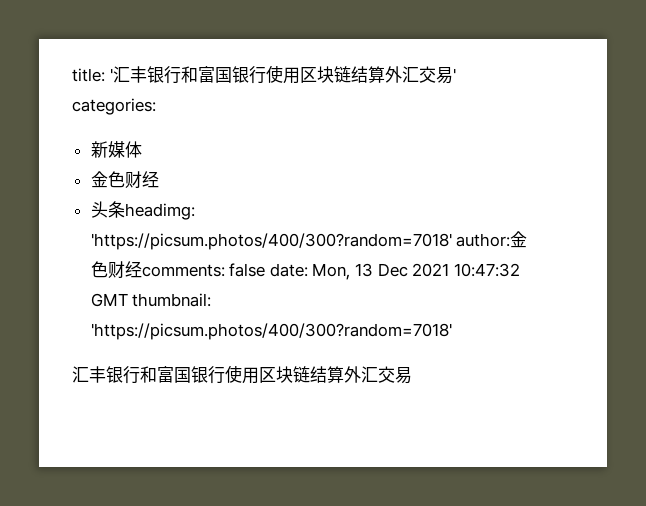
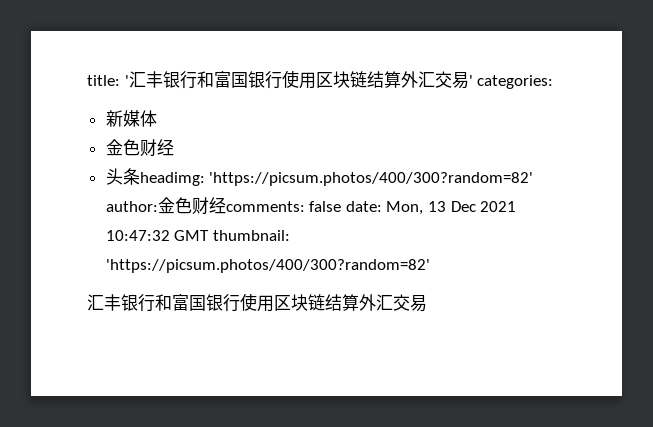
[90,233,452,250] 'https://picsum.photos/400/300?random=7018' -> [209,172,534,186] 'https://picsum.photos/400/300?random=82'
[90,323,452,340] 'https://picsum.photos/400/300?random=7018' -> [105,259,430,273] 'https://picsum.photos/400/300?random=82'

